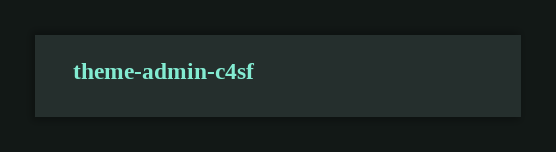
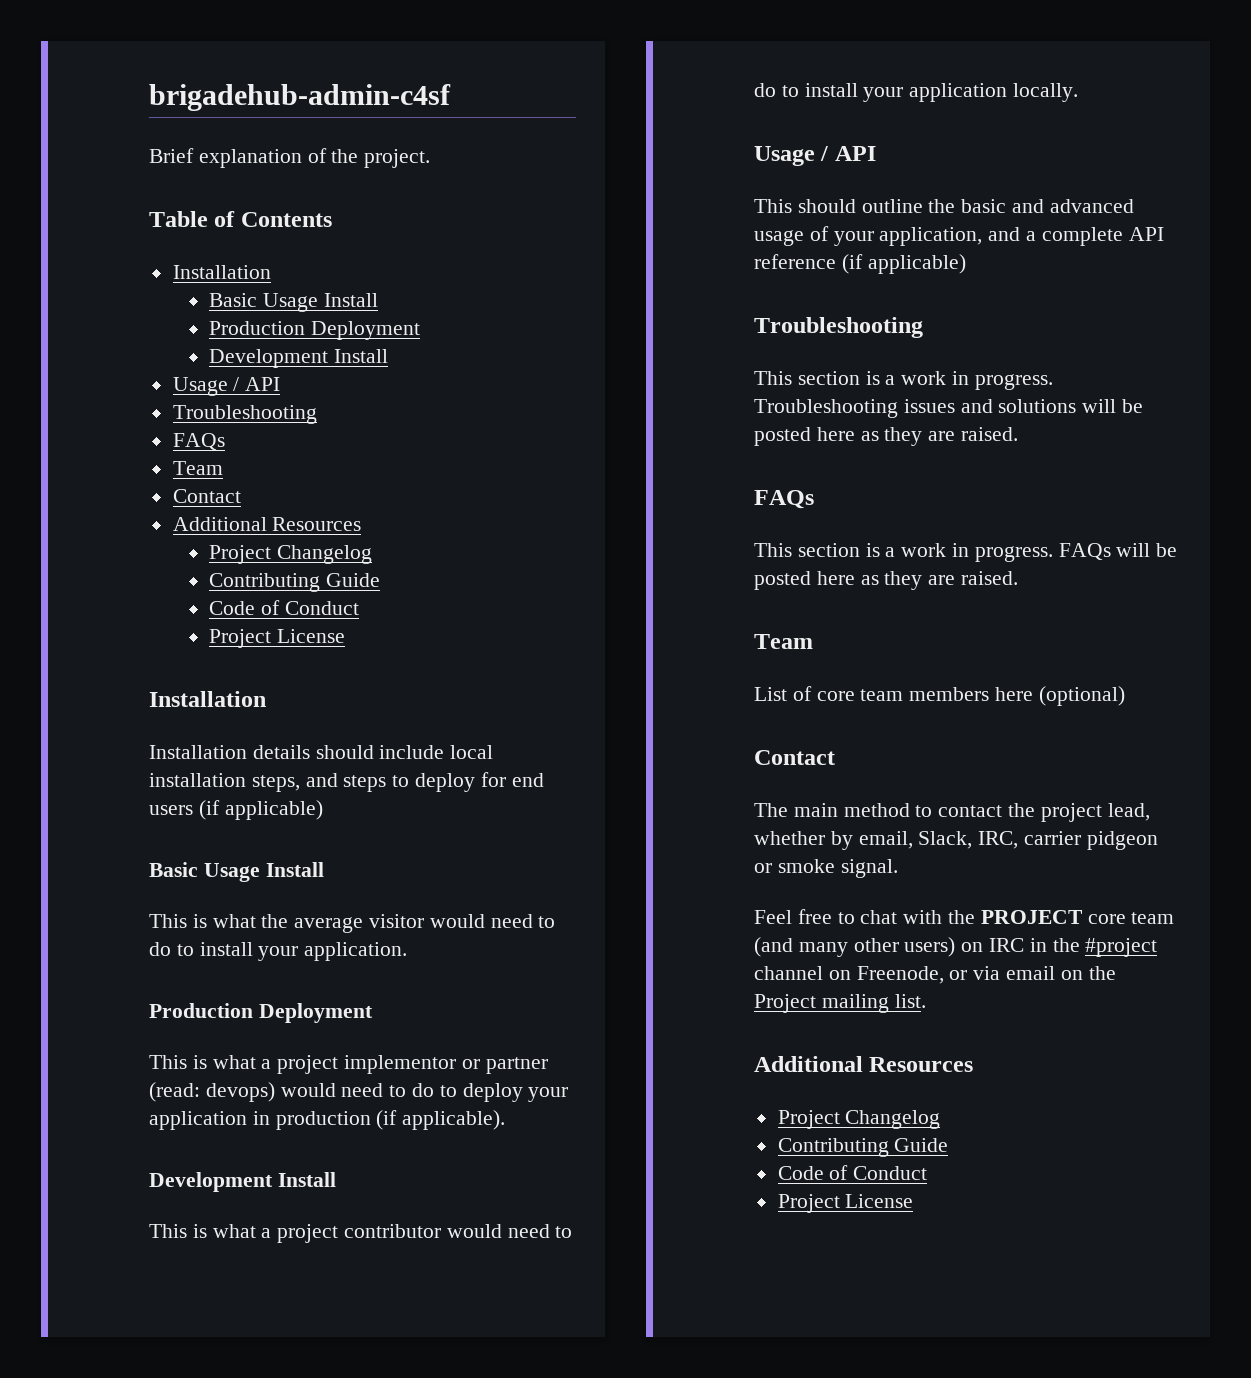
[73,63,255,79] theme-admin-c4sf -> [149,84,451,111] [149,148,431,168] [149,211,332,227] [172,265,271,279] [208,293,378,312] [208,321,420,340] [208,349,388,368] [172,377,281,396] [172,405,317,424] [172,433,225,450] [172,461,223,475] [172,489,241,503] [172,517,362,531] [208,545,372,564] [208,573,380,592] [208,600,359,615] [208,629,345,648] [149,691,266,707] [149,745,494,759] [149,772,544,792] [149,800,323,820] [149,862,324,882] [149,914,556,933] [149,942,408,961] [149,1003,373,1023] [149,1055,548,1074] [149,1082,569,1102] [149,1110,506,1130] [149,1172,336,1192] [149,1224,573,1243] [754,83,1079,102] [754,146,876,166] [754,199,1134,213] [754,226,1164,246] [754,254,966,274] [754,317,923,338] [754,371,1053,390] [754,399,1144,418] [754,427,1019,446] [754,490,814,509] [754,543,1178,562] [754,571,1019,590] [754,634,813,649] [754,686,1125,706] [754,750,835,765] [754,803,1150,822] [754,831,1158,850] [754,859,898,878] [754,909,1175,924] [754,937,1158,957] [754,966,1116,984] [754,994,926,1013] [754,1056,974,1072] [777,1110,941,1129] [777,1138,949,1157] [777,1165,928,1180] [777,1194,914,1213] brigadehub-admin-c4sf // Brief explanation of the project. // Table of Contents // Installation // Basic Usage Install // Production Deployment // Development Install // Usage / API // Troubleshooting // FAQs // Team // Contact // Additional Resources // Project Changelog // Contributing Guide // Code of Conduct // Project License // Installation // Installation details should include local installation steps, and steps to deploy for end users (if applicable) // Basic Usage Install // This is what the average visitor would need to do to install your application. // Production Deployment // This is what a project implementor or partner (read: devops) would need to do to deploy your application in production (if applicable). // Development Install // This is what a project contributor would need to do to install your application locally. // Usage / API // This should outline the basic and advanced usage of your application, and a complete API reference (if applicable) // Troubleshooting // This section is a work in progress. Troubleshooting issues and solutions will be posted here as they are raised. // FAQs // This section is a work in progress. FAQs will be posted here as they are raised. // Team // List of core team members here (optional) // Contact // The main method to contact the project lead, whether by email, Slack, IRC, carrier pidgeon or smoke signal. // Feel free to chat with the PROJECT core team (and many other users) on IRC in the #project channel on Freenode, or via email on the Project mailing list. // Additional Resources // Project Changelog // Contributing Guide // Code of Conduct // Project License

